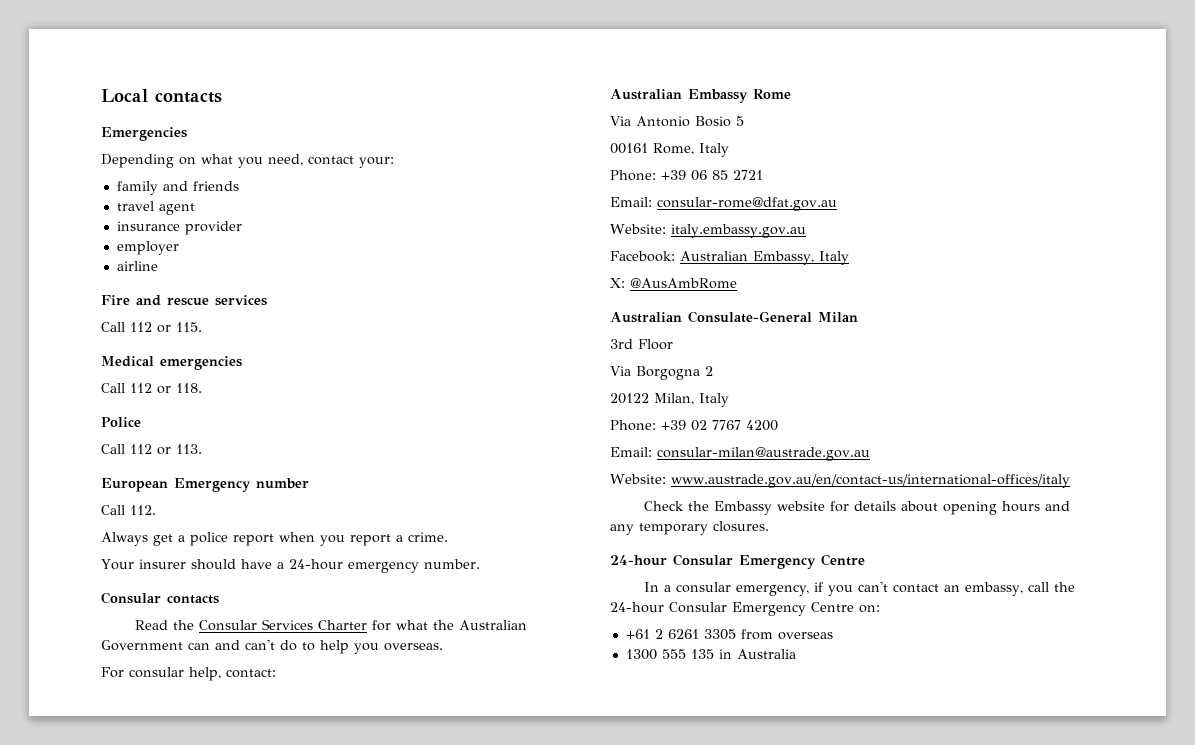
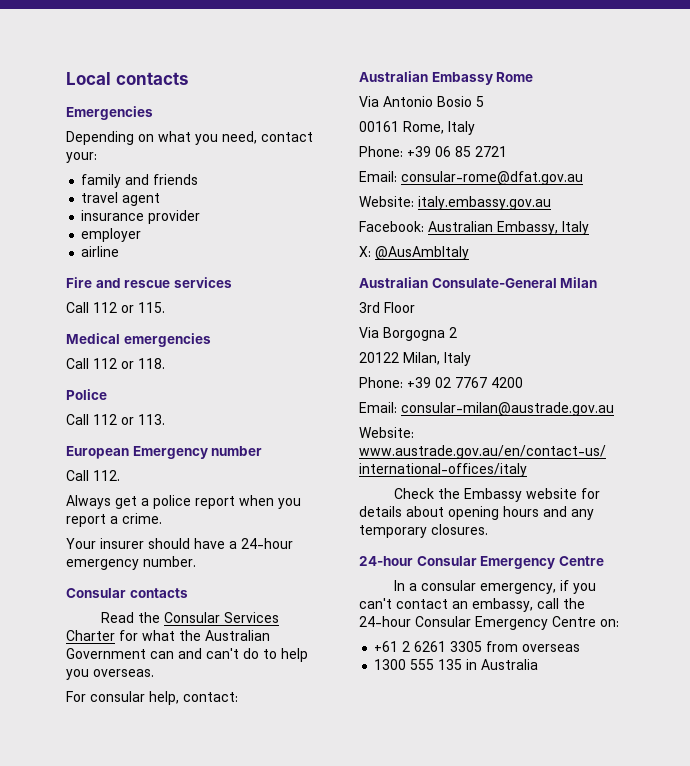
[630,278,737,289] @AusAmbRome -> [375,246,469,260] @AusAmbItaly

